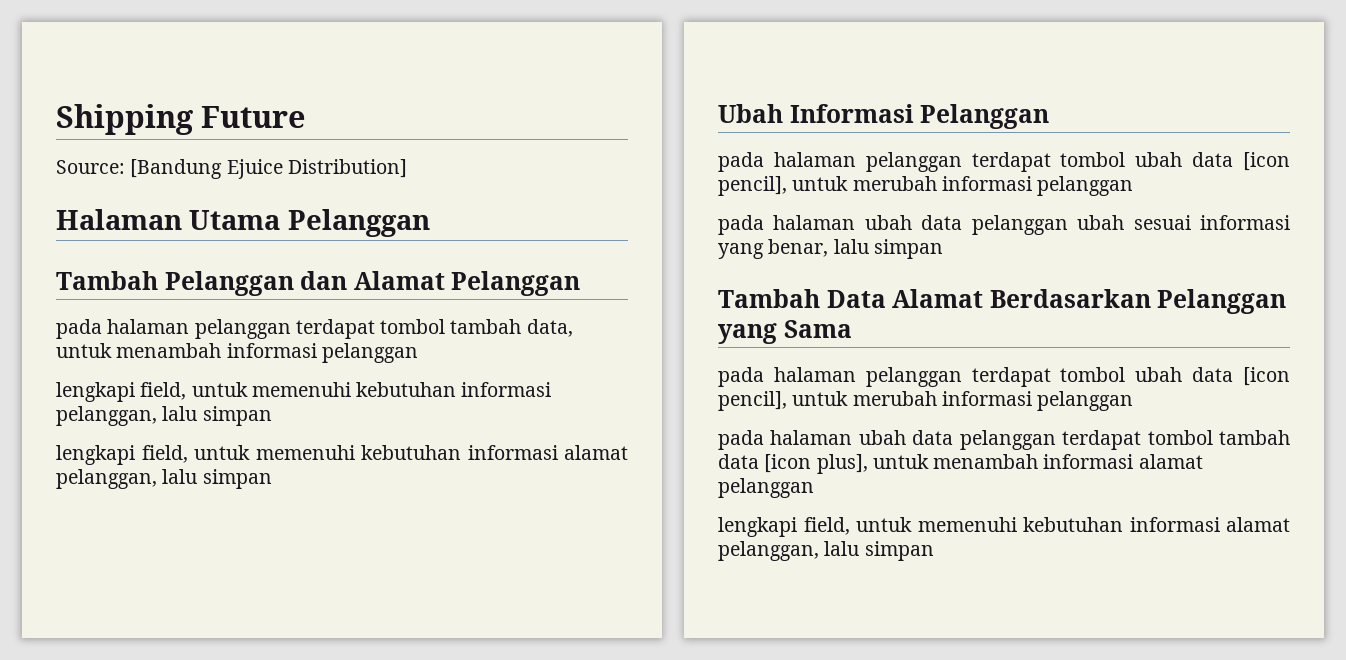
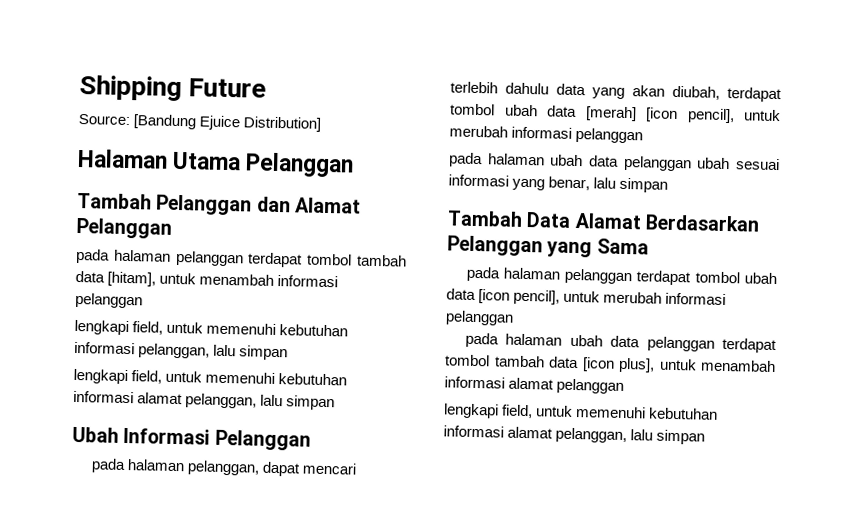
[526,319,573,337] data, -> [75,270,157,287] data [hitam],
[865,152,1234,172] pelanggan terdapat tombol ubah data -> [186,460,357,477] [450,81,782,103] [450,103,637,122] pelanggan, dapat mencari terlebih dahulu data yang akan diubah, terdapat tombol ubah data [merah]

